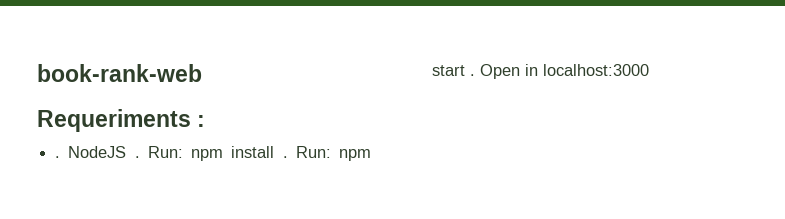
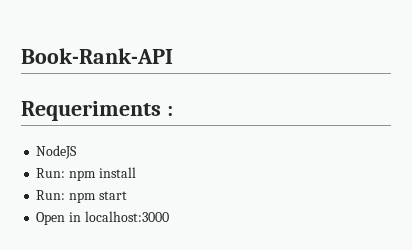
[37,64,202,82] book-rank-web -> [21,48,173,64] Book-Rank-API
[55,156,61,158] . -> (173, 111) none
[134,156,140,158] . -> (78, 152) //
[282,156,288,158] . -> (136, 172) //
[470,74,476,76] . -> (127, 195) //

